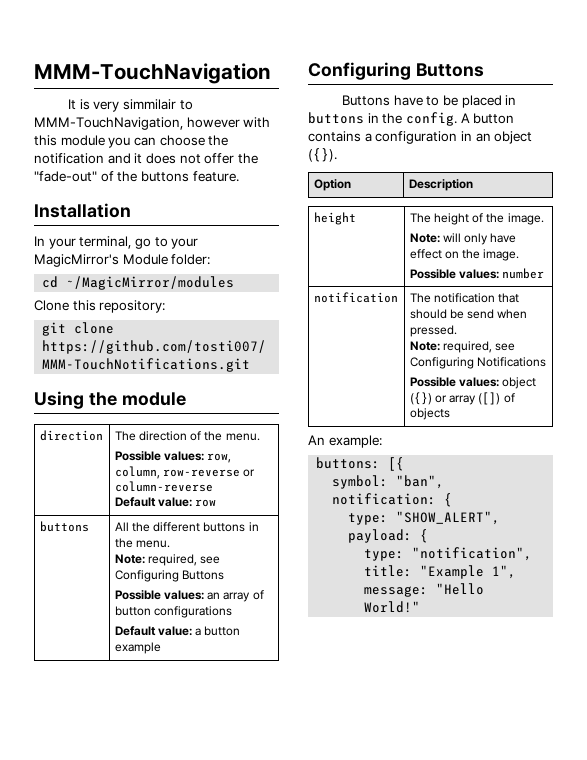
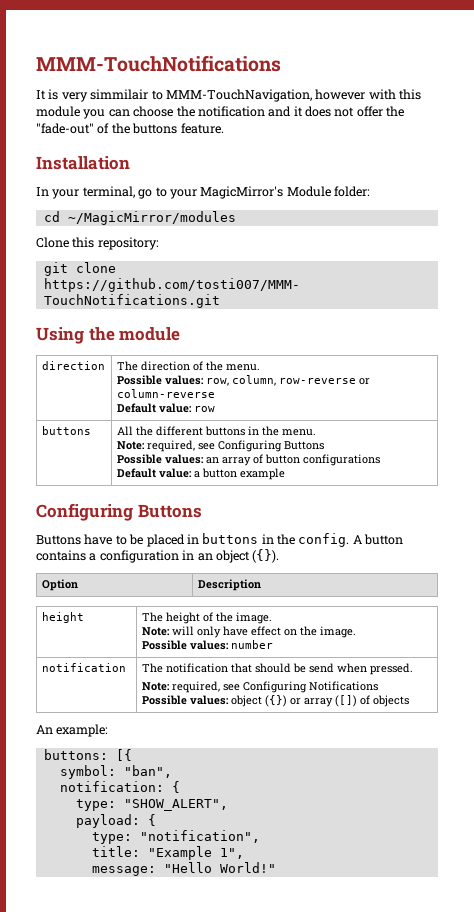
[34,63,271,84] MMM-TouchNavigation -> [36,55,281,72] MMM-TouchNotifications

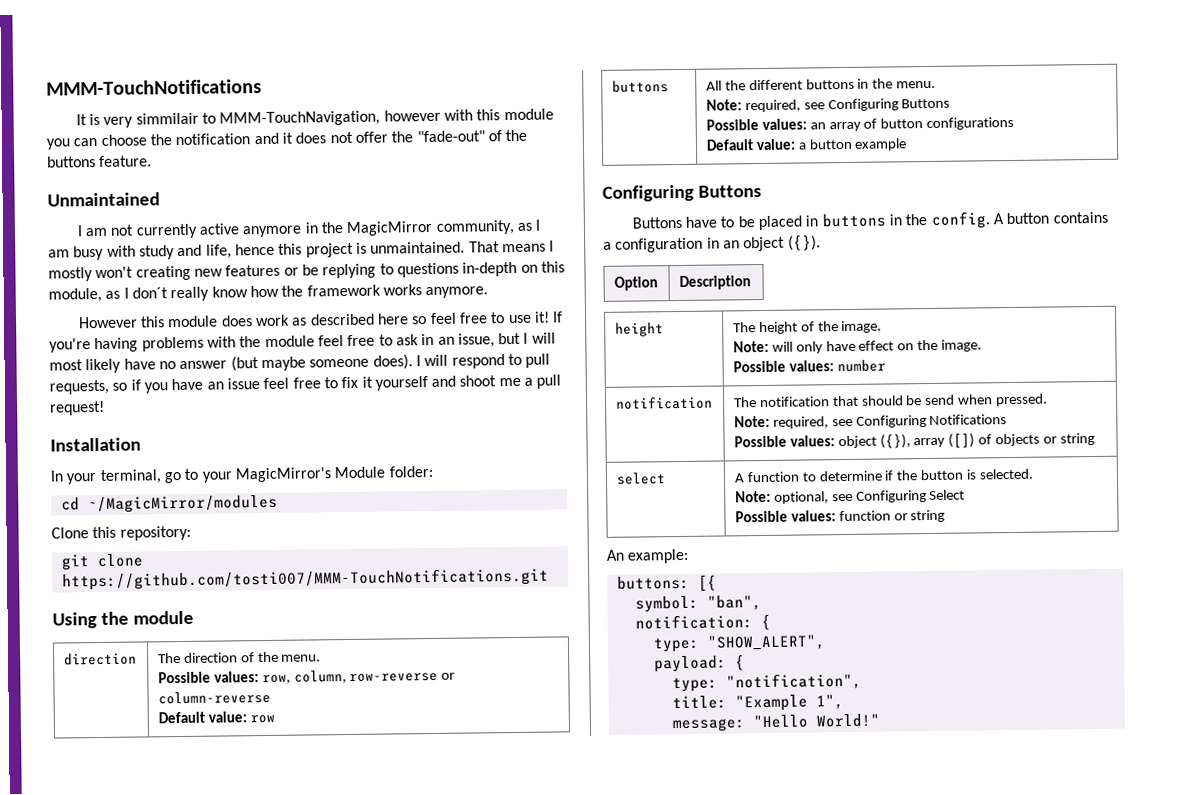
(224, 128) none -> [47,192,160,207] [76,219,541,239] [48,240,555,261] [48,261,565,282] [48,284,489,303] [77,311,564,329] [49,332,556,353] [49,353,551,374] [49,374,562,395] [50,400,105,416] // Unmaintained // I am not currently active anymore in the MagicMirror community, as I am busy with study and life, hence this project is unmaintained. That means I mostly won't creating new features or be replying to questions in-depth on this module, as I don´t really know how the framework works anymore. // However this module does work as described here so feel free to use it! If you're having problems with the module feel free to ask in an issue, but I will most likely have no answer (but maybe someone does). I will respond to pull requests, so if you have an issue feel free to fix it yourself and shoot me a pull request!
[264,695,301,707] ({}) or -> [879,434,911,449] ({}),
(409, 701) none -> [1043,432,1096,446] [615,472,666,485] [733,468,1035,483] [734,489,966,504] [734,509,946,523] or string // select | A function to determine if the button is selected. // Note: optional, see Configuring Select // Possible values: function or string

